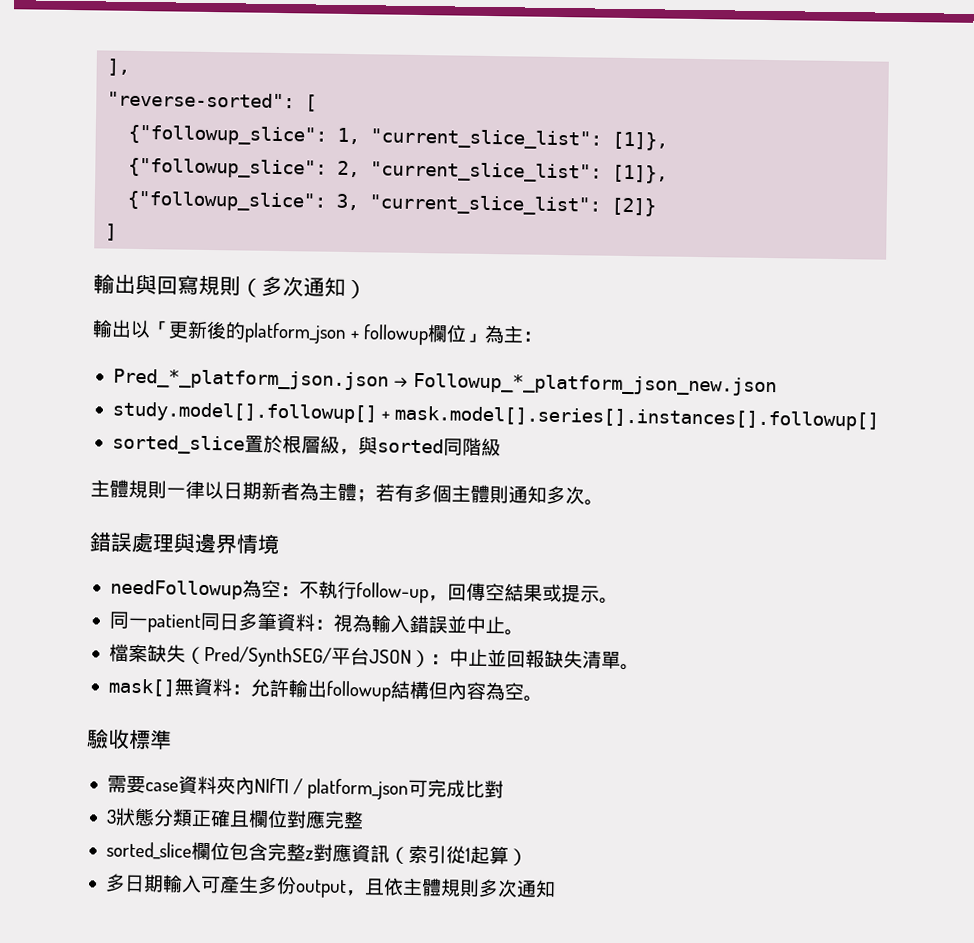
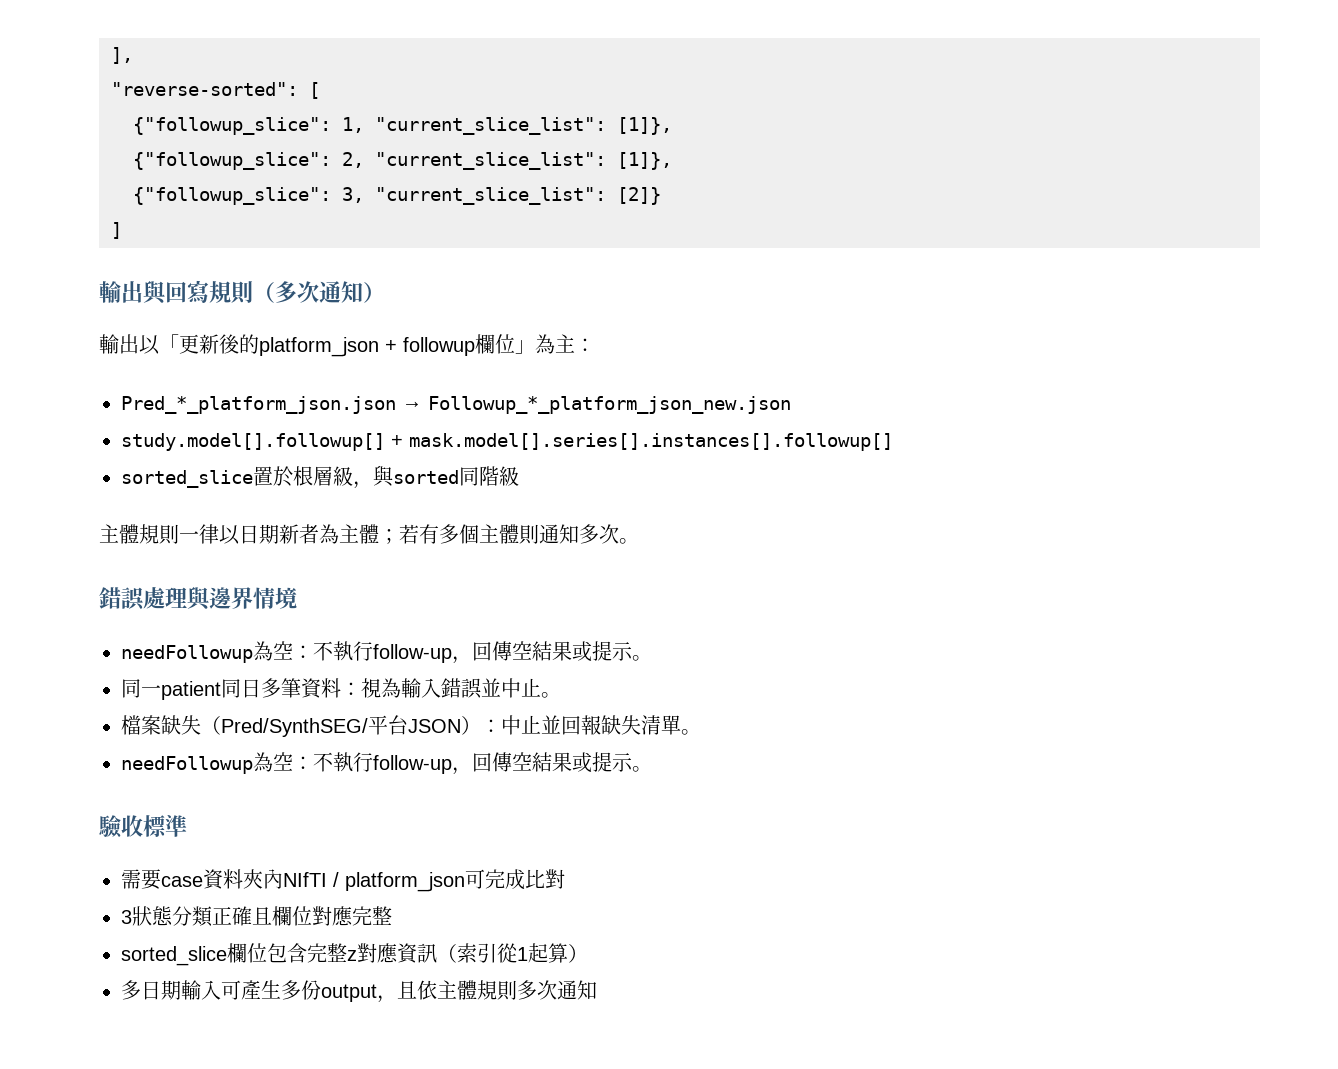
[107,677,524,702] mask[]無資料：允許輸出followup結構但內容為空 -> [121,752,633,775] needFollowup為空：不執行follow-up，回傳空結果或提示

